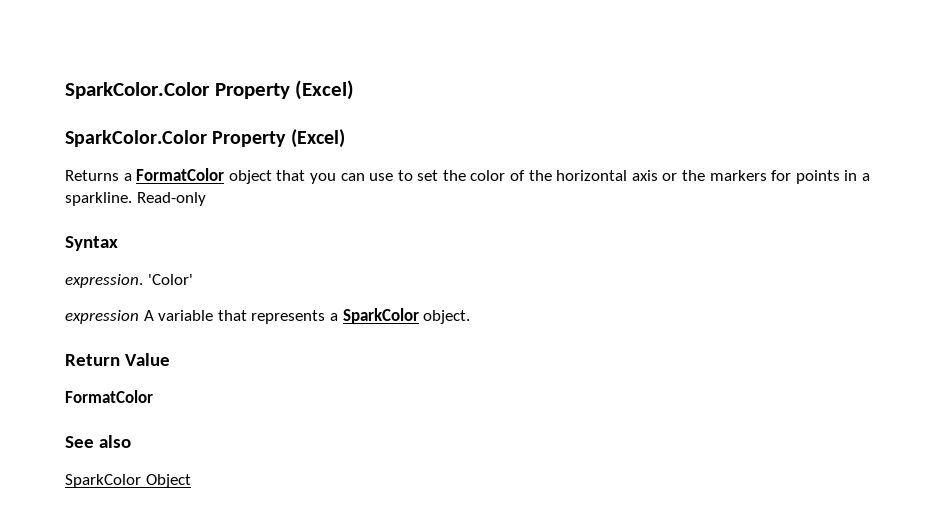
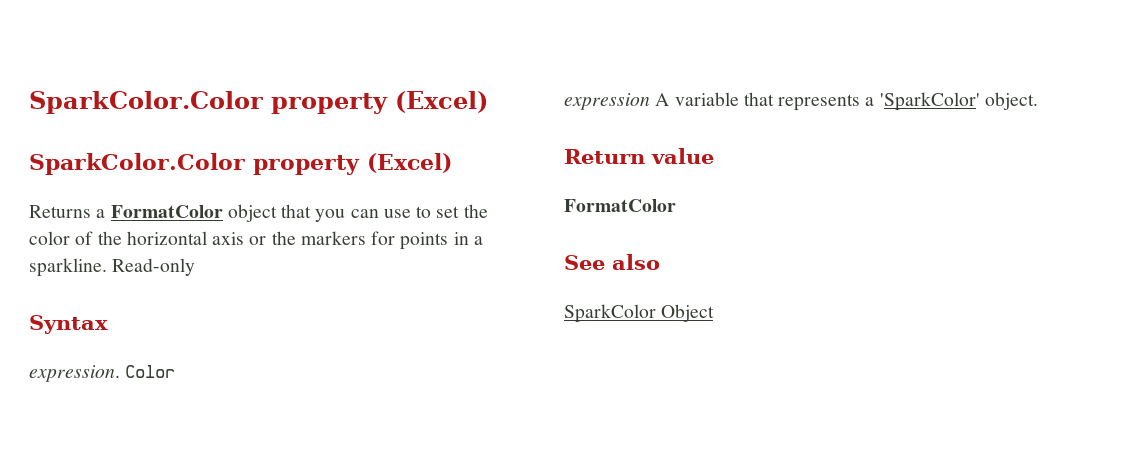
[65,82,290,99] SparkColor.Color Property -> [29,91,388,114] SparkColor.Color property
[212,131,287,147] Property -> [252,155,360,175] property
[147,274,193,285] 'Color' -> [125,365,176,378] Color
[342,308,419,324] SparkColor -> [879,92,980,111] 'SparkColor'
[124,353,170,366] Value -> [651,148,714,164] value

